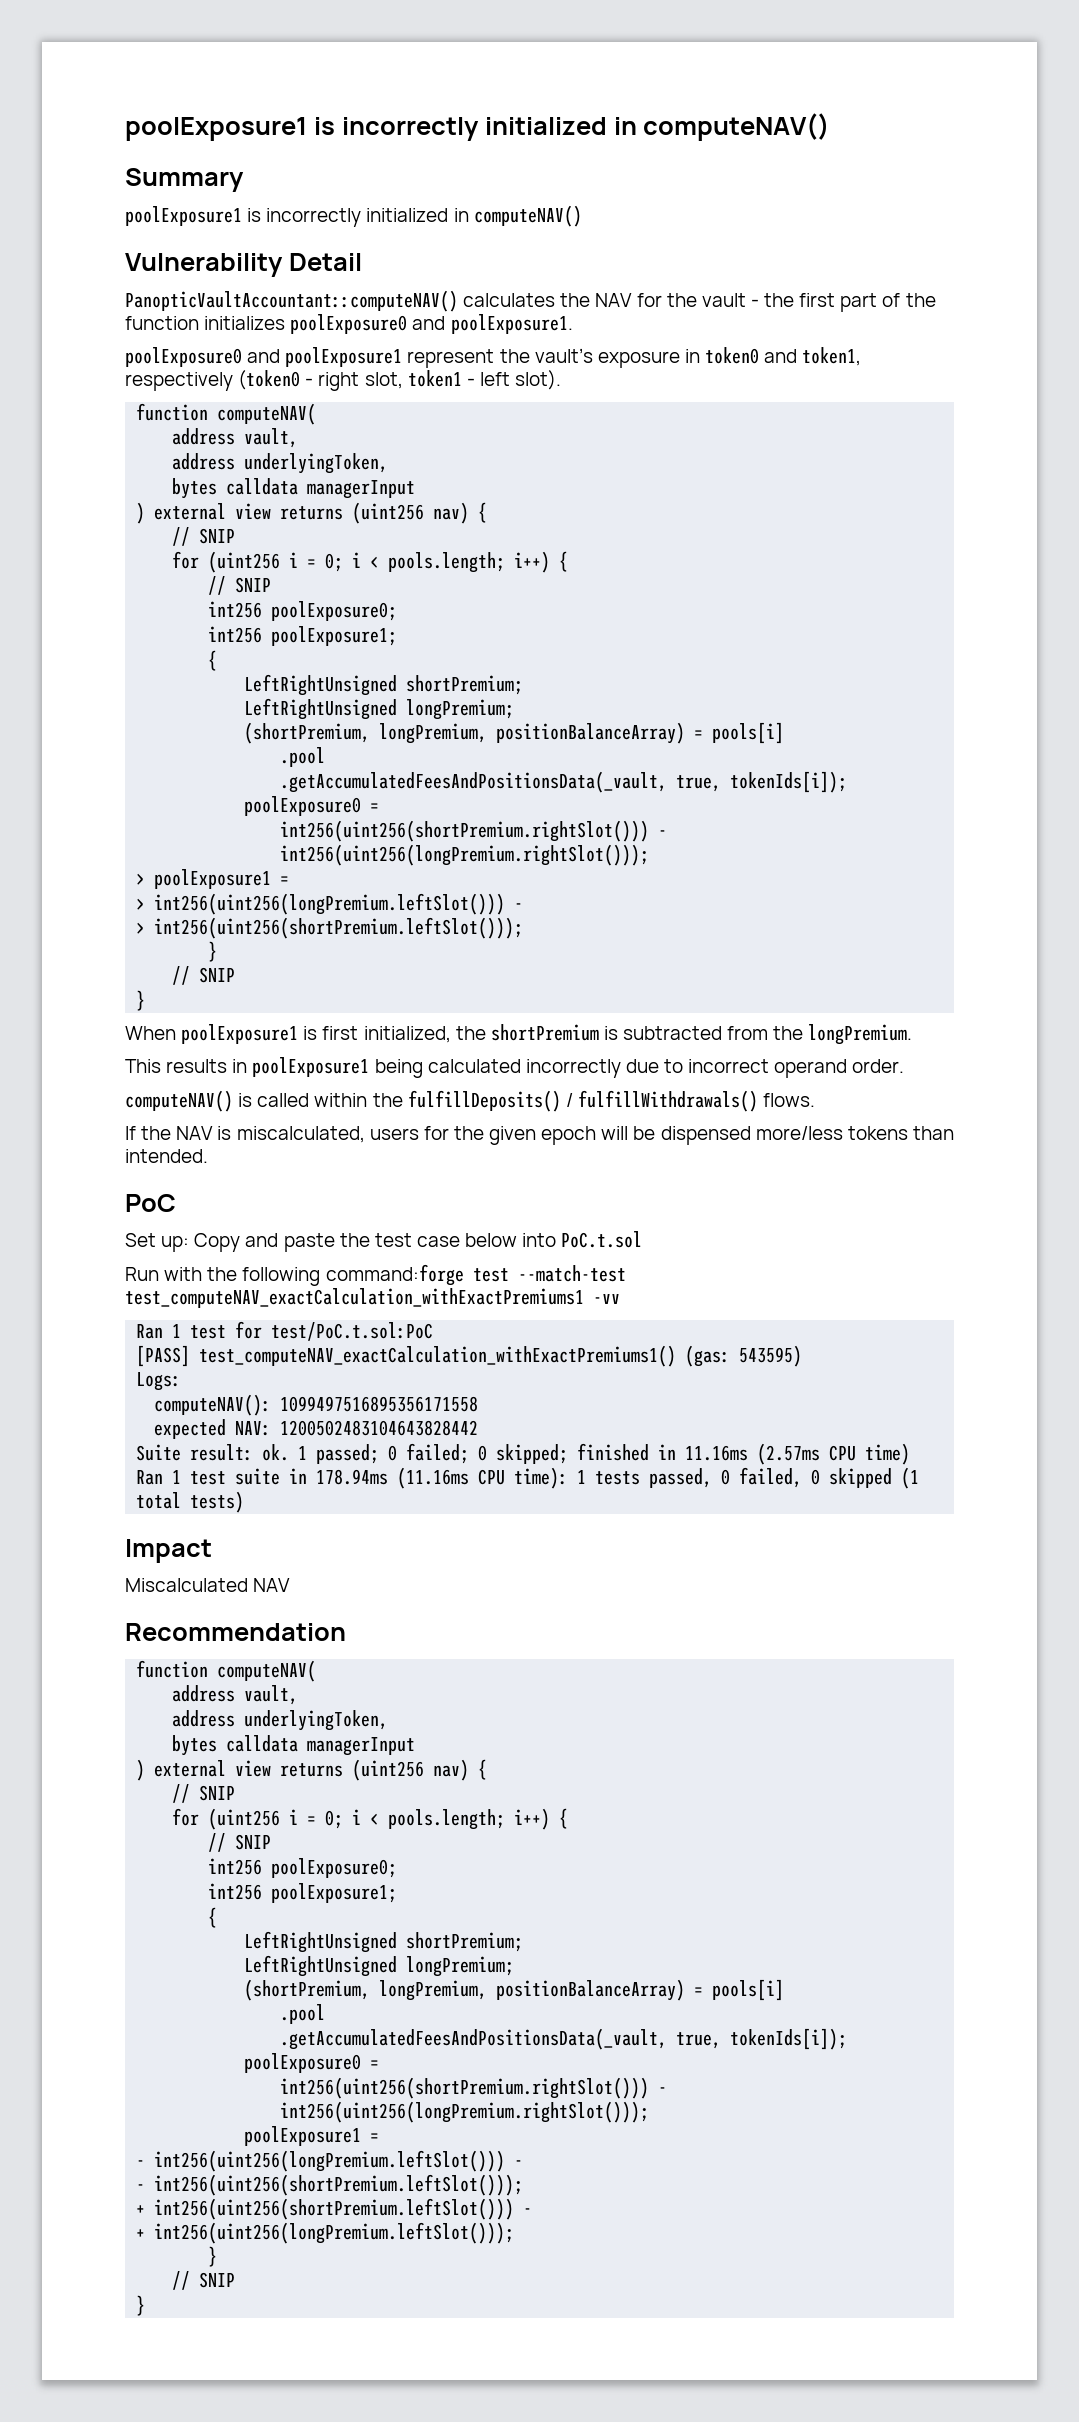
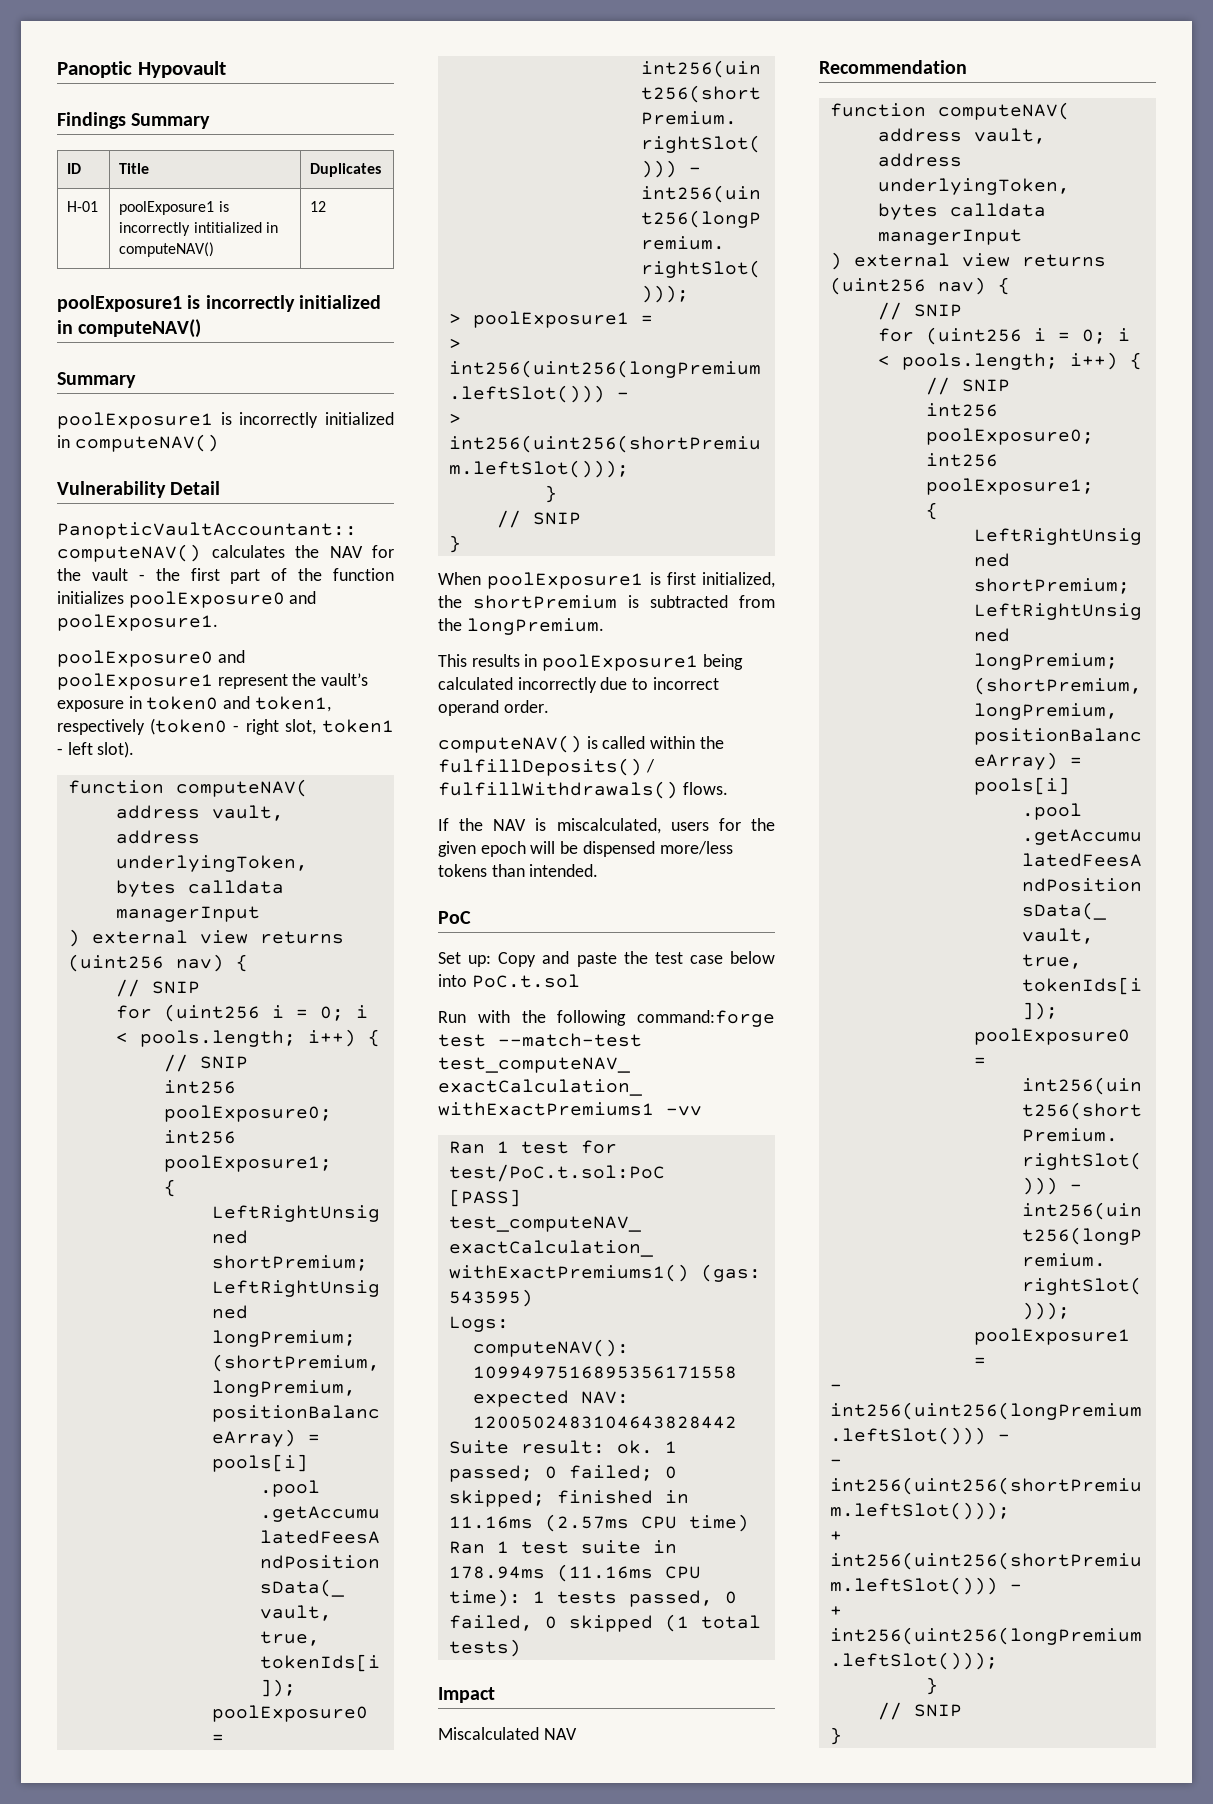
(125, 129) none -> [57,61,226,78] [57,112,211,129] [67,163,82,174] [119,163,150,174] [310,163,382,177] [67,201,99,212] [119,201,229,215] [119,222,278,236] [119,242,215,257] [310,201,327,212] Panoptic Hypovault // Findings Summary // ID | Title | Duplicates // H-01 | poolExposure1 is incorrectly intitialized in computeNAV() | 12 //

